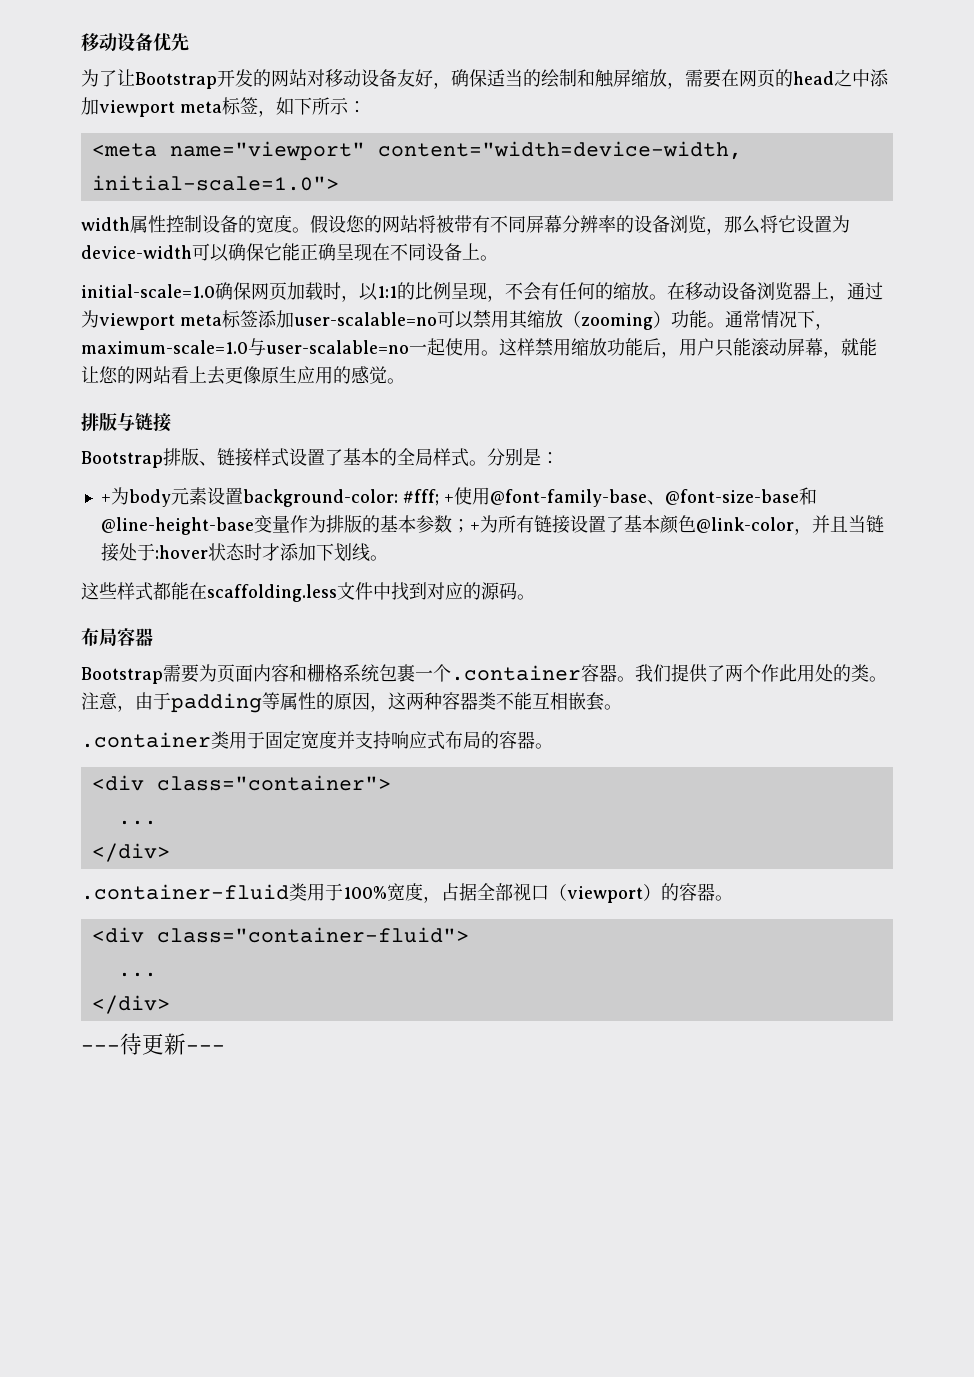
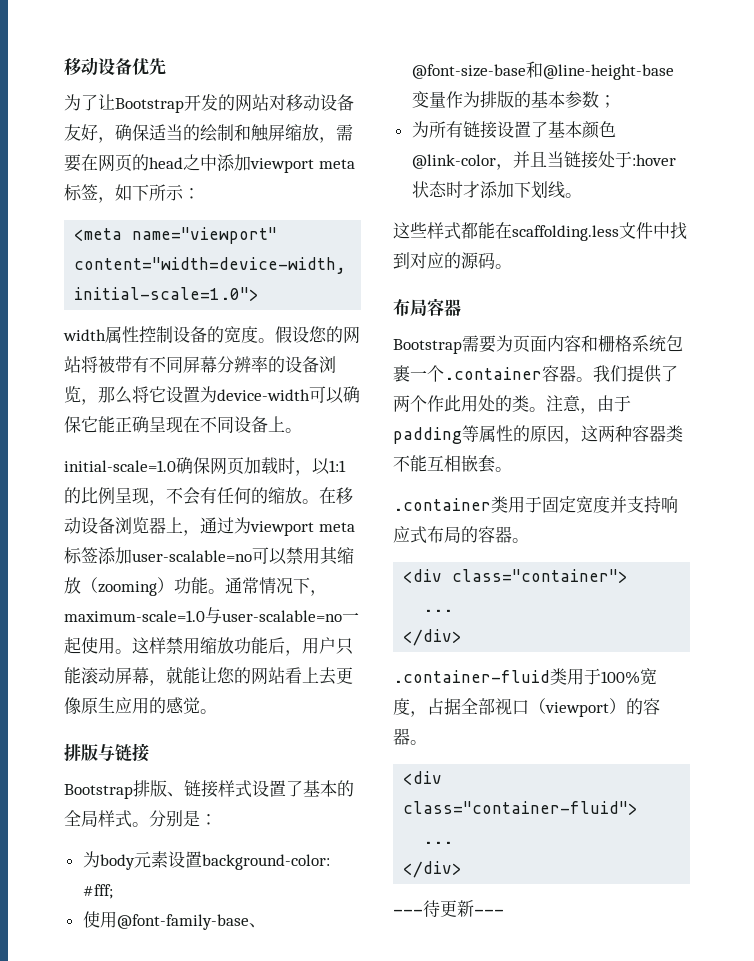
[100,494,111,503] + -> (217, 819) none
[443,494,454,503] + -> (113, 891) //
[469,522,480,531] + -> (616, 101) //

